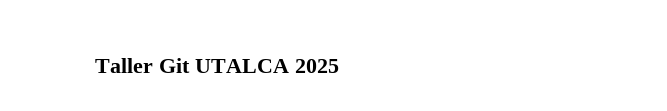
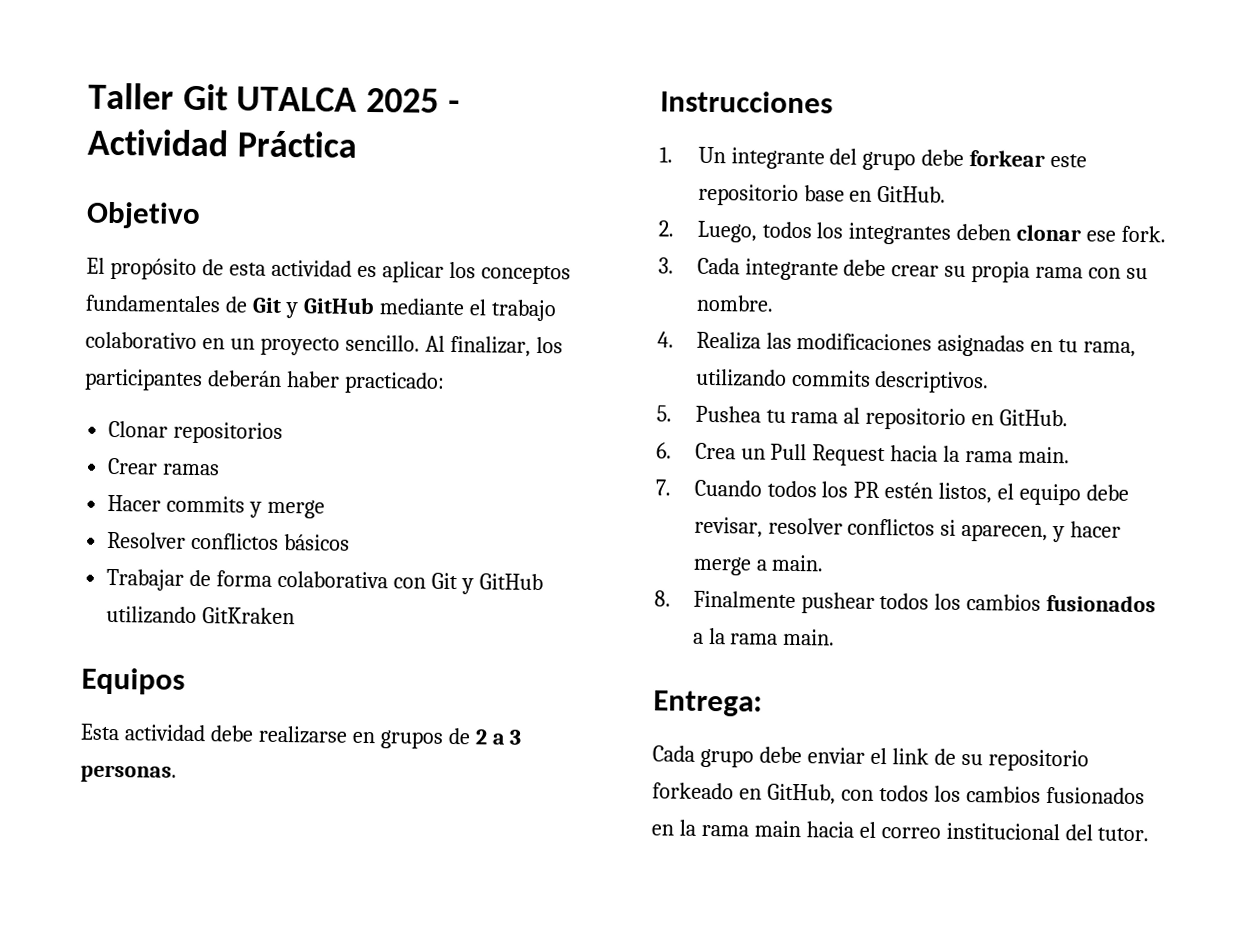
(339, 66) none -> [447,99,460,114] [87,128,357,158] [86,201,201,230] [86,257,571,285] [85,294,557,322] [85,331,563,357] [84,368,445,394] [108,420,284,445] [107,457,221,476] [107,494,326,519] [107,531,351,551] [106,568,543,595] [106,605,296,625] [81,667,185,695] [80,723,522,749] [80,764,177,783] [660,90,833,114] [659,146,1088,171] [697,183,947,207] [658,220,1167,245] [658,257,1149,283] [695,294,774,312] [657,331,1137,357] [695,368,990,394] [656,405,1069,430] [656,442,1071,467] [655,479,1130,506] [693,516,1122,543] [692,554,825,576] [654,590,1157,614] [692,627,836,646] [653,690,763,717] [652,745,1089,772] [652,782,1145,805] [651,819,1150,842] - Actividad Práctica // Objetivo // El propósito de esta actividad es aplicar los conceptos fundamentales de Git y GitHub mediante el trabajo colaborativo en un proyecto sencillo. Al finalizar, los participantes deberán haber practicado: // Clonar repositorios // Crear ramas // Hacer commits y merge // Resolver conflictos básicos // Trabajar de forma colaborativa con Git y GitHub utilizando GitKraken // Equipos // Esta actividad debe realizarse en grupos de 2 a 3 personas. // Instrucciones // 1. Un integrante del grupo debe forkear este repositorio base en GitHub. // 2. Luego, todos los integrantes deben clonar ese fork. // 3. Cada integrante debe crear su propia rama con su nombre. // 4. Realiza las modificaciones asignadas en tu rama, utilizando commits descriptivos. // 5. Pushea tu rama al repositorio en GitHub. // 6. Crea un Pull Request hacia la rama main. // 7. Cuando todos los PR estén listos, el equipo debe revisar, resolver conflictos si aparecen, y hacer merge a main. // 8. Finalmente pushear todos los cambios fusionados a la rama main. // Entrega: // Cada grupo debe enviar el link de su repositorio forkeado en GitHub, con todos los cambios fusionados en la rama main hacia el correo institucional del tutor.

